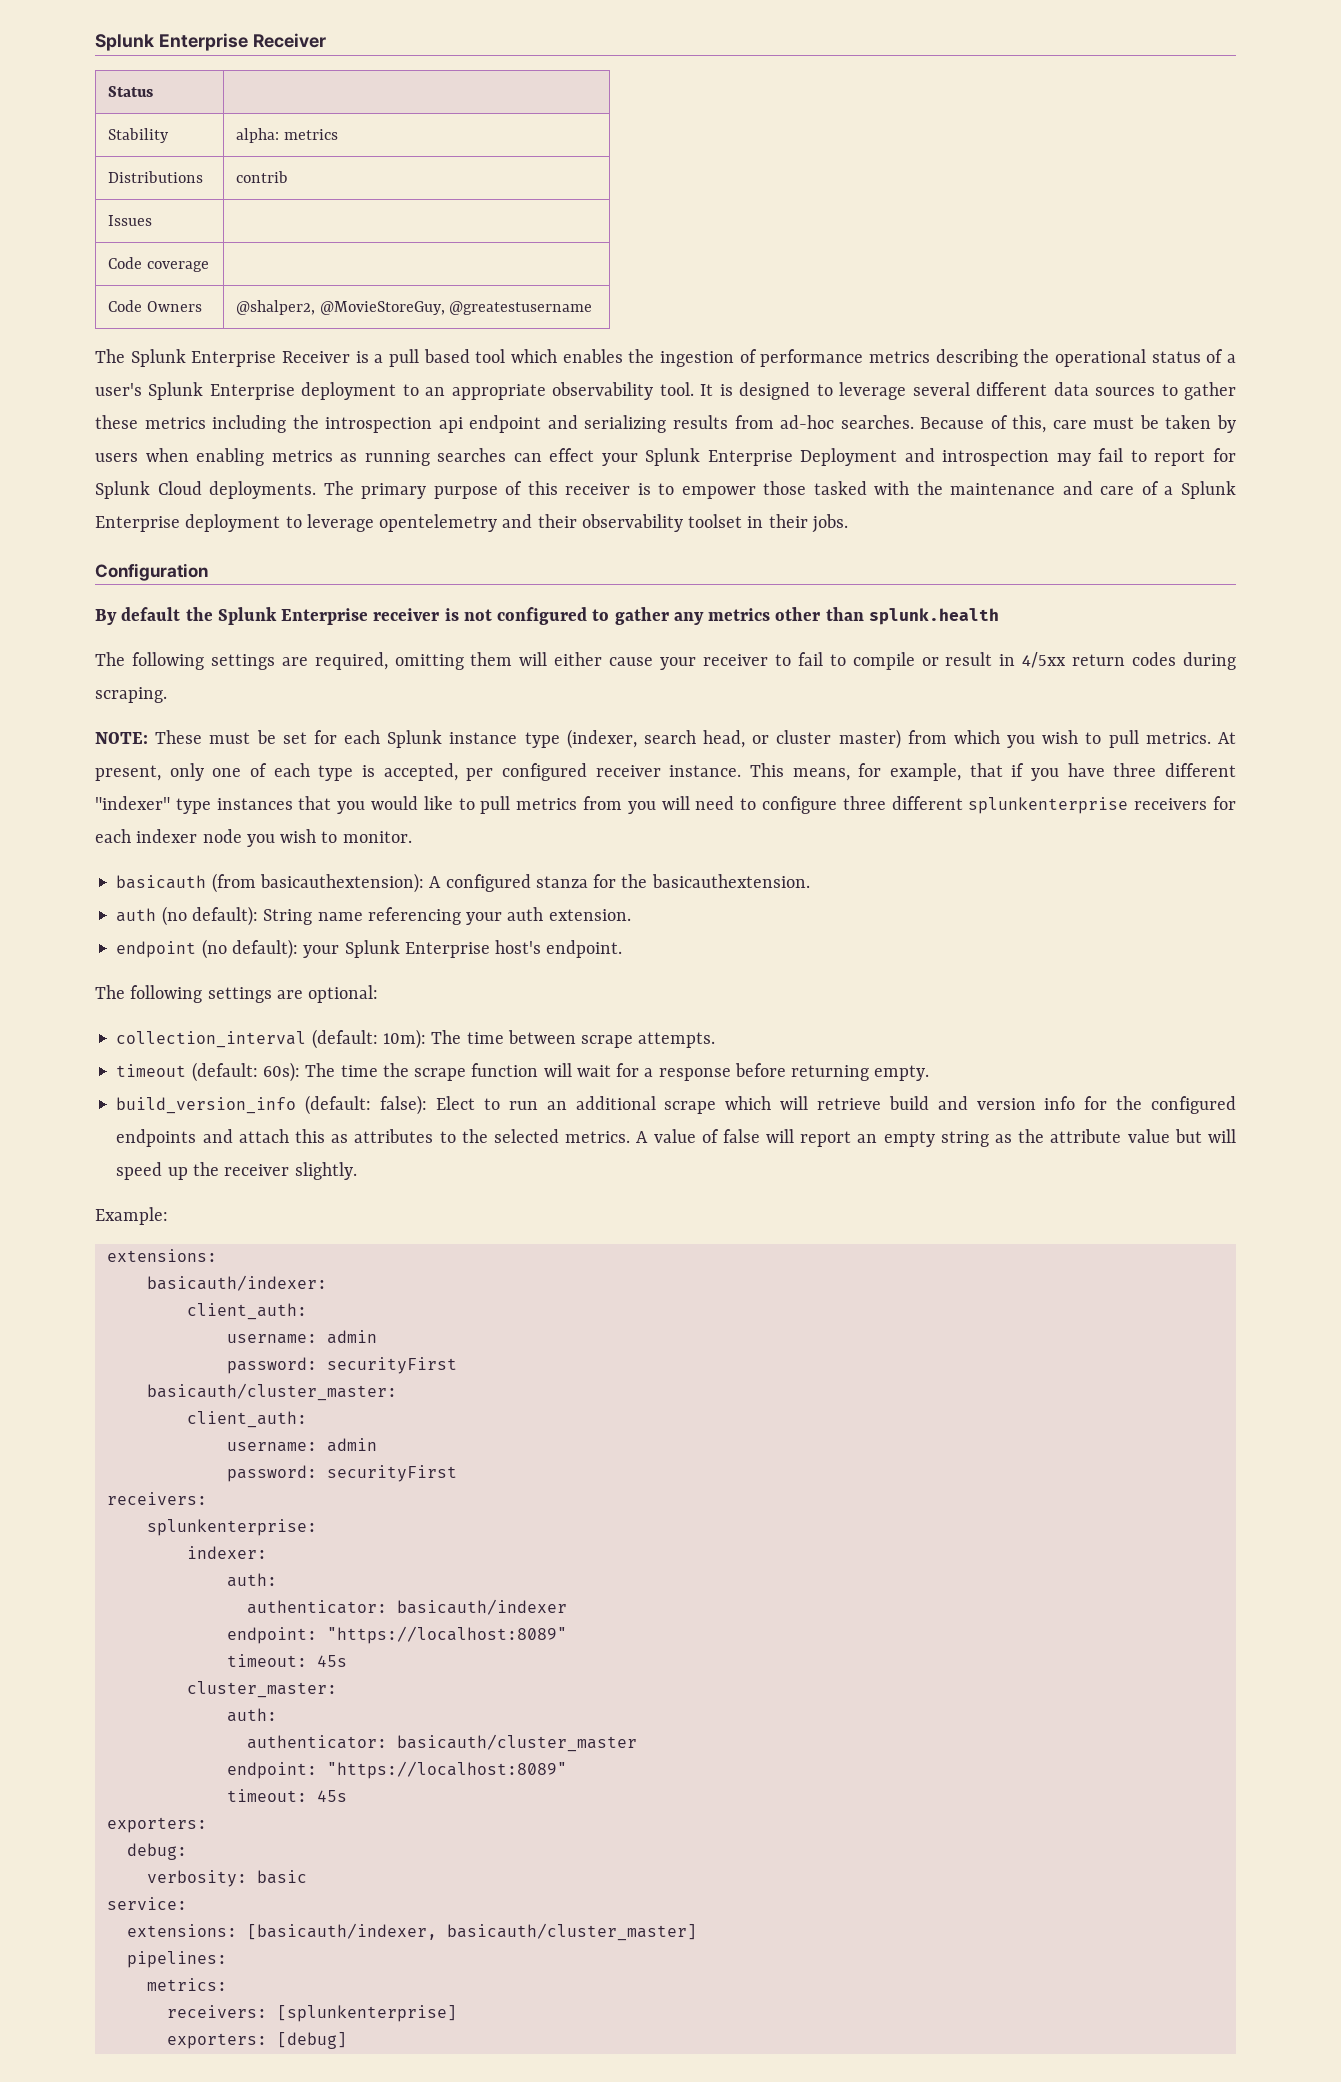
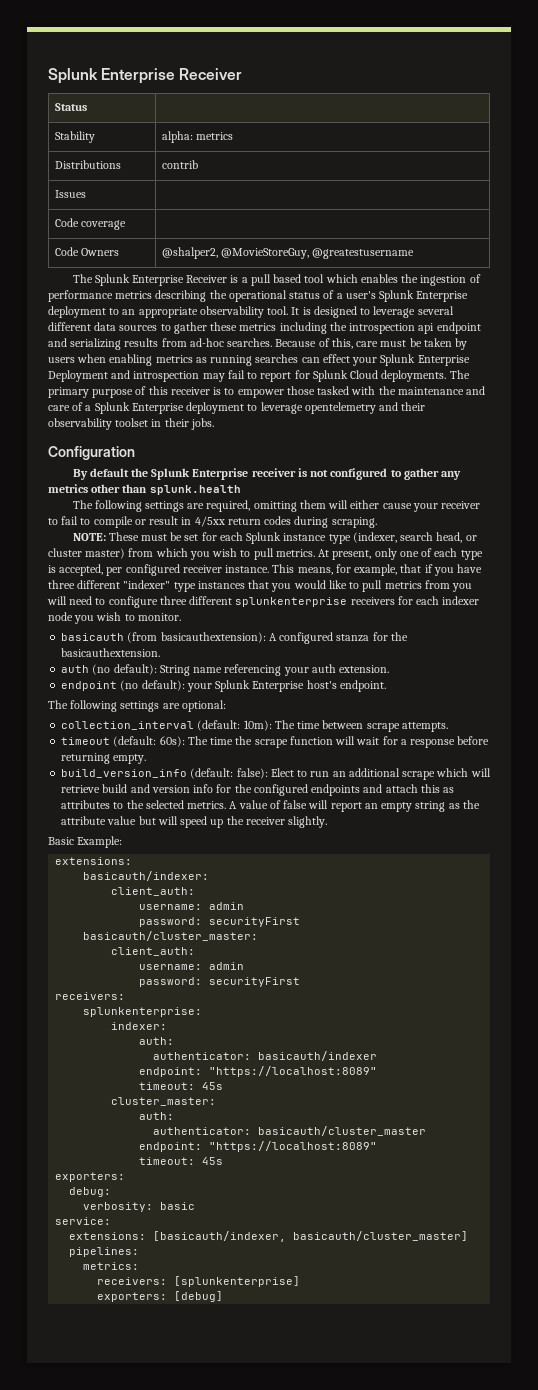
(357, 1171) none -> [48,837,74,845] Basic

